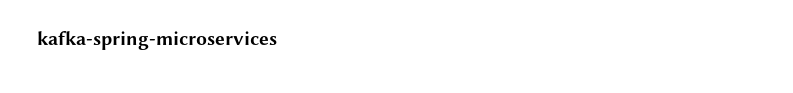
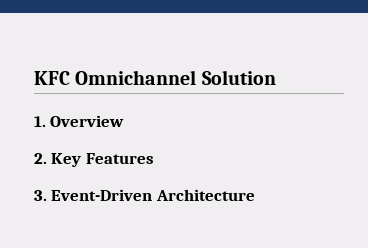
[37,31,277,50] kafka-spring-microservices -> [34,70,276,85] [34,115,125,127] [34,153,154,167] [34,189,255,201] KFC Omnichannel Solution // 1. Overview // 2. Key Features // 3. Event-Driven Architecture

